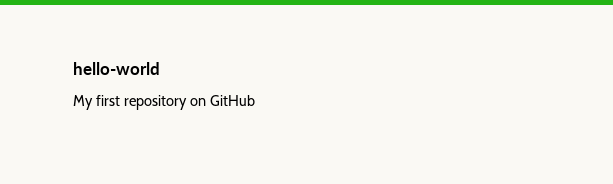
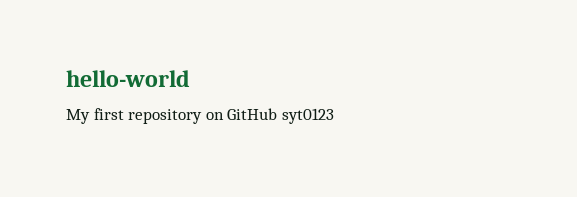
(255, 100) none -> [281,108,334,124] syt0123

